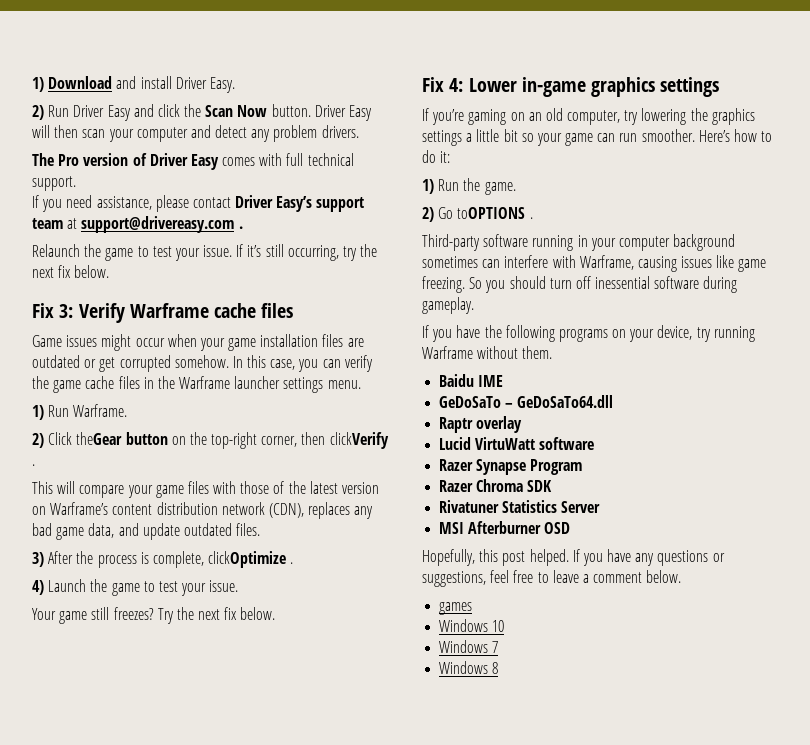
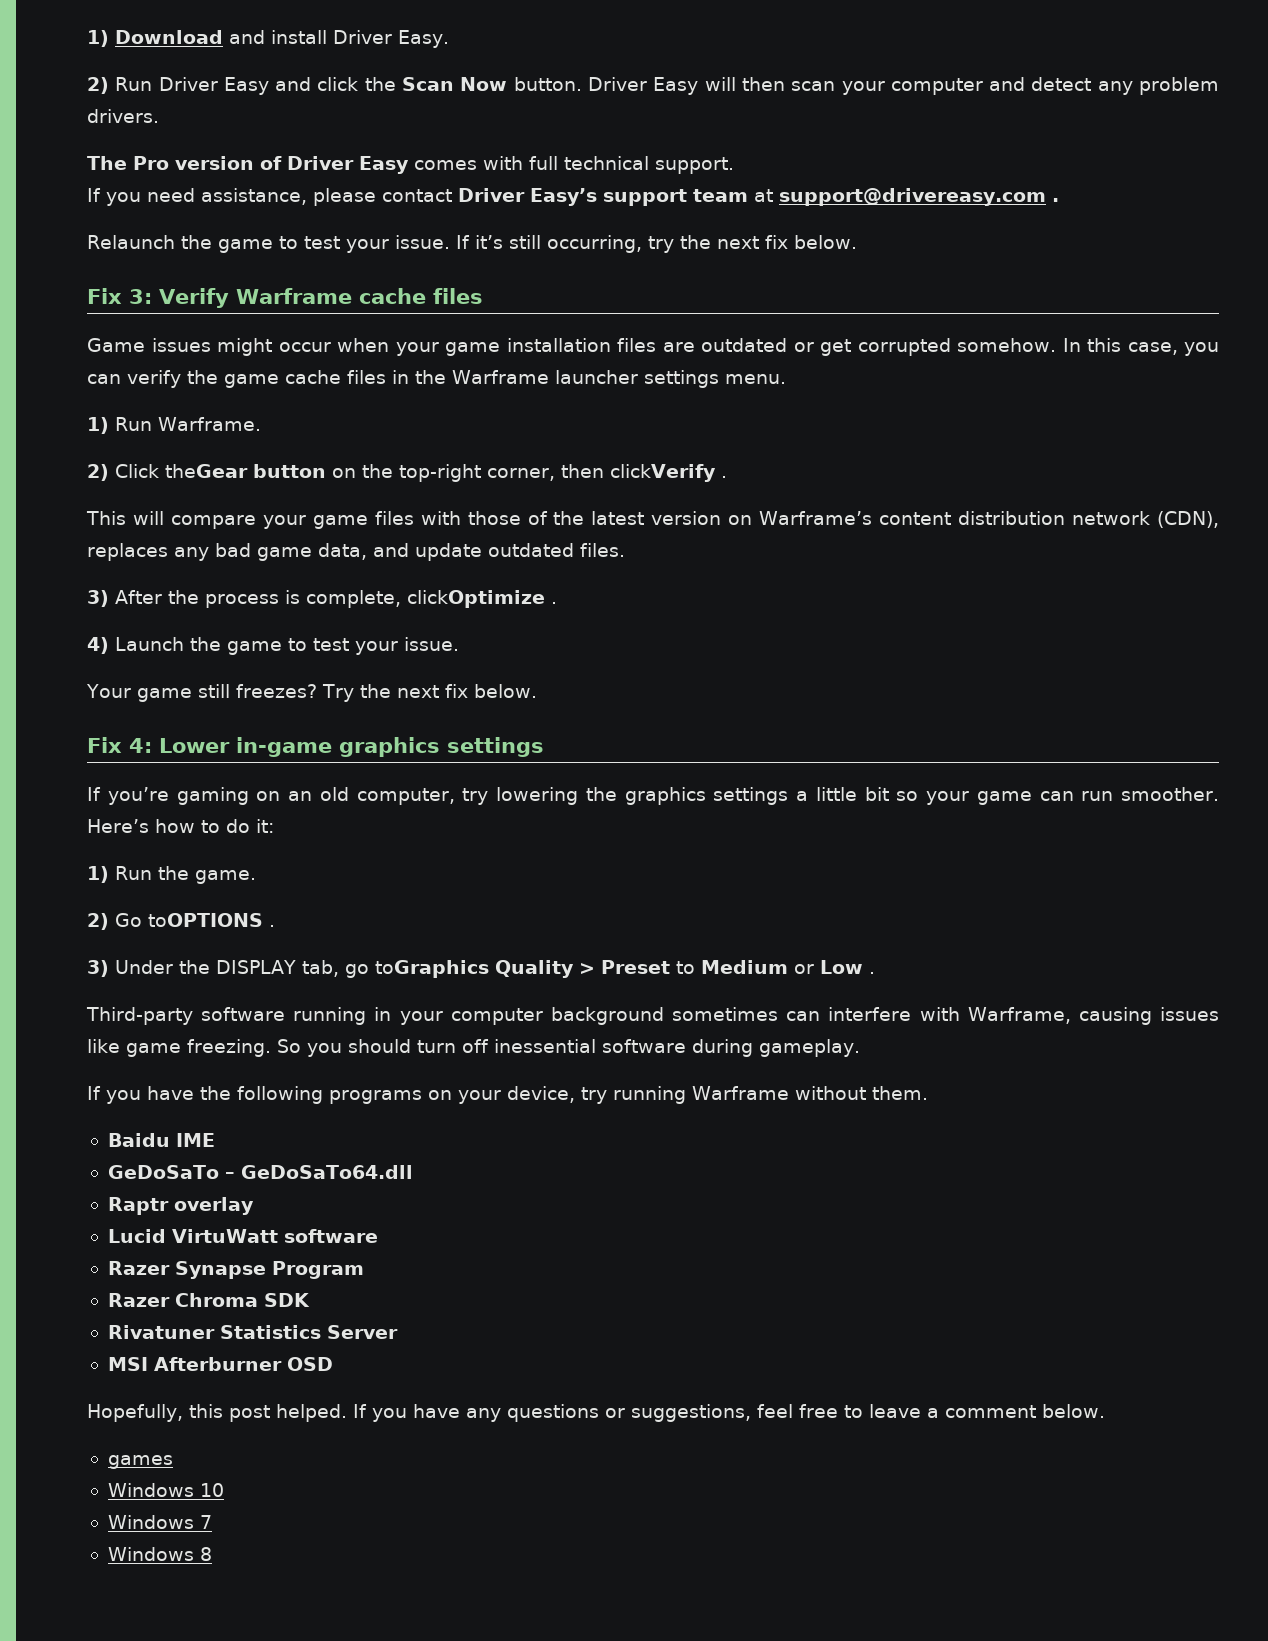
(533, 218) none -> [87,960,875,978] // 3) Under the DISPLAY tab, go toGraphics Quality > Preset to Medium or Low .

